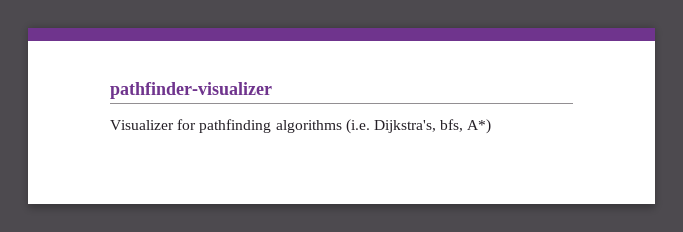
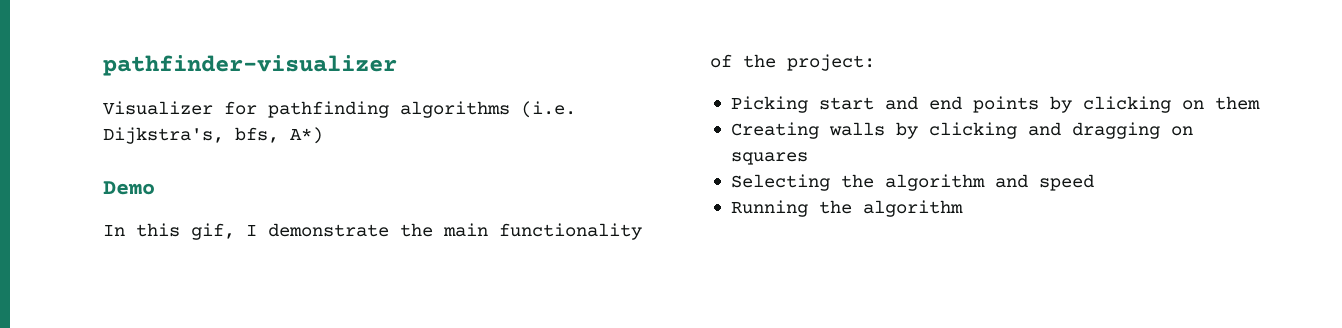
(492, 126) none -> [103,181,155,195] [103,223,642,240] [710,54,875,71] [730,96,1260,113] [730,122,1193,139] [730,152,808,165] [730,174,1094,191] [730,200,963,217] // Demo // In this gif, I demonstrate the main functionality of the project: // Picking start and end points by clicking on them // Creating walls by clicking and dragging on squares // Selecting the algorithm and speed // Running the algorithm

